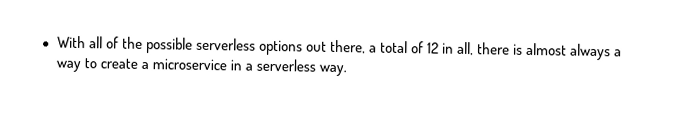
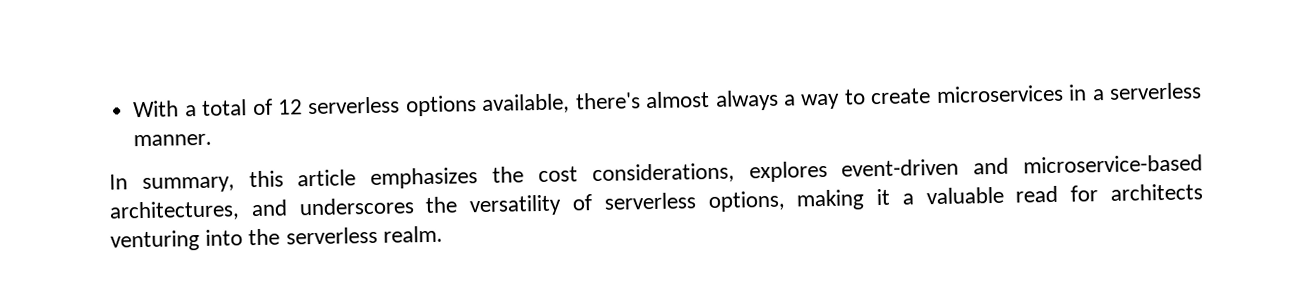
[88,36,524,56] all of the possible serverless options out there, a total of 12 in all, there is -> [184,92,641,117] a total of 12 serverless options available, there's
[140,58,227,71] a microservice -> [935,84,1064,104] microservices
[318,64,347,77] way. -> [133,133,213,147] [109,154,1203,194] [109,183,1204,222] [110,225,443,252] manner. // In summary, this article emphasizes the cost considerations, explores event-driven and microservice-based architectures, and underscores the versatility of serverless options, making it a valuable read for architects venturing into the serverless realm.

